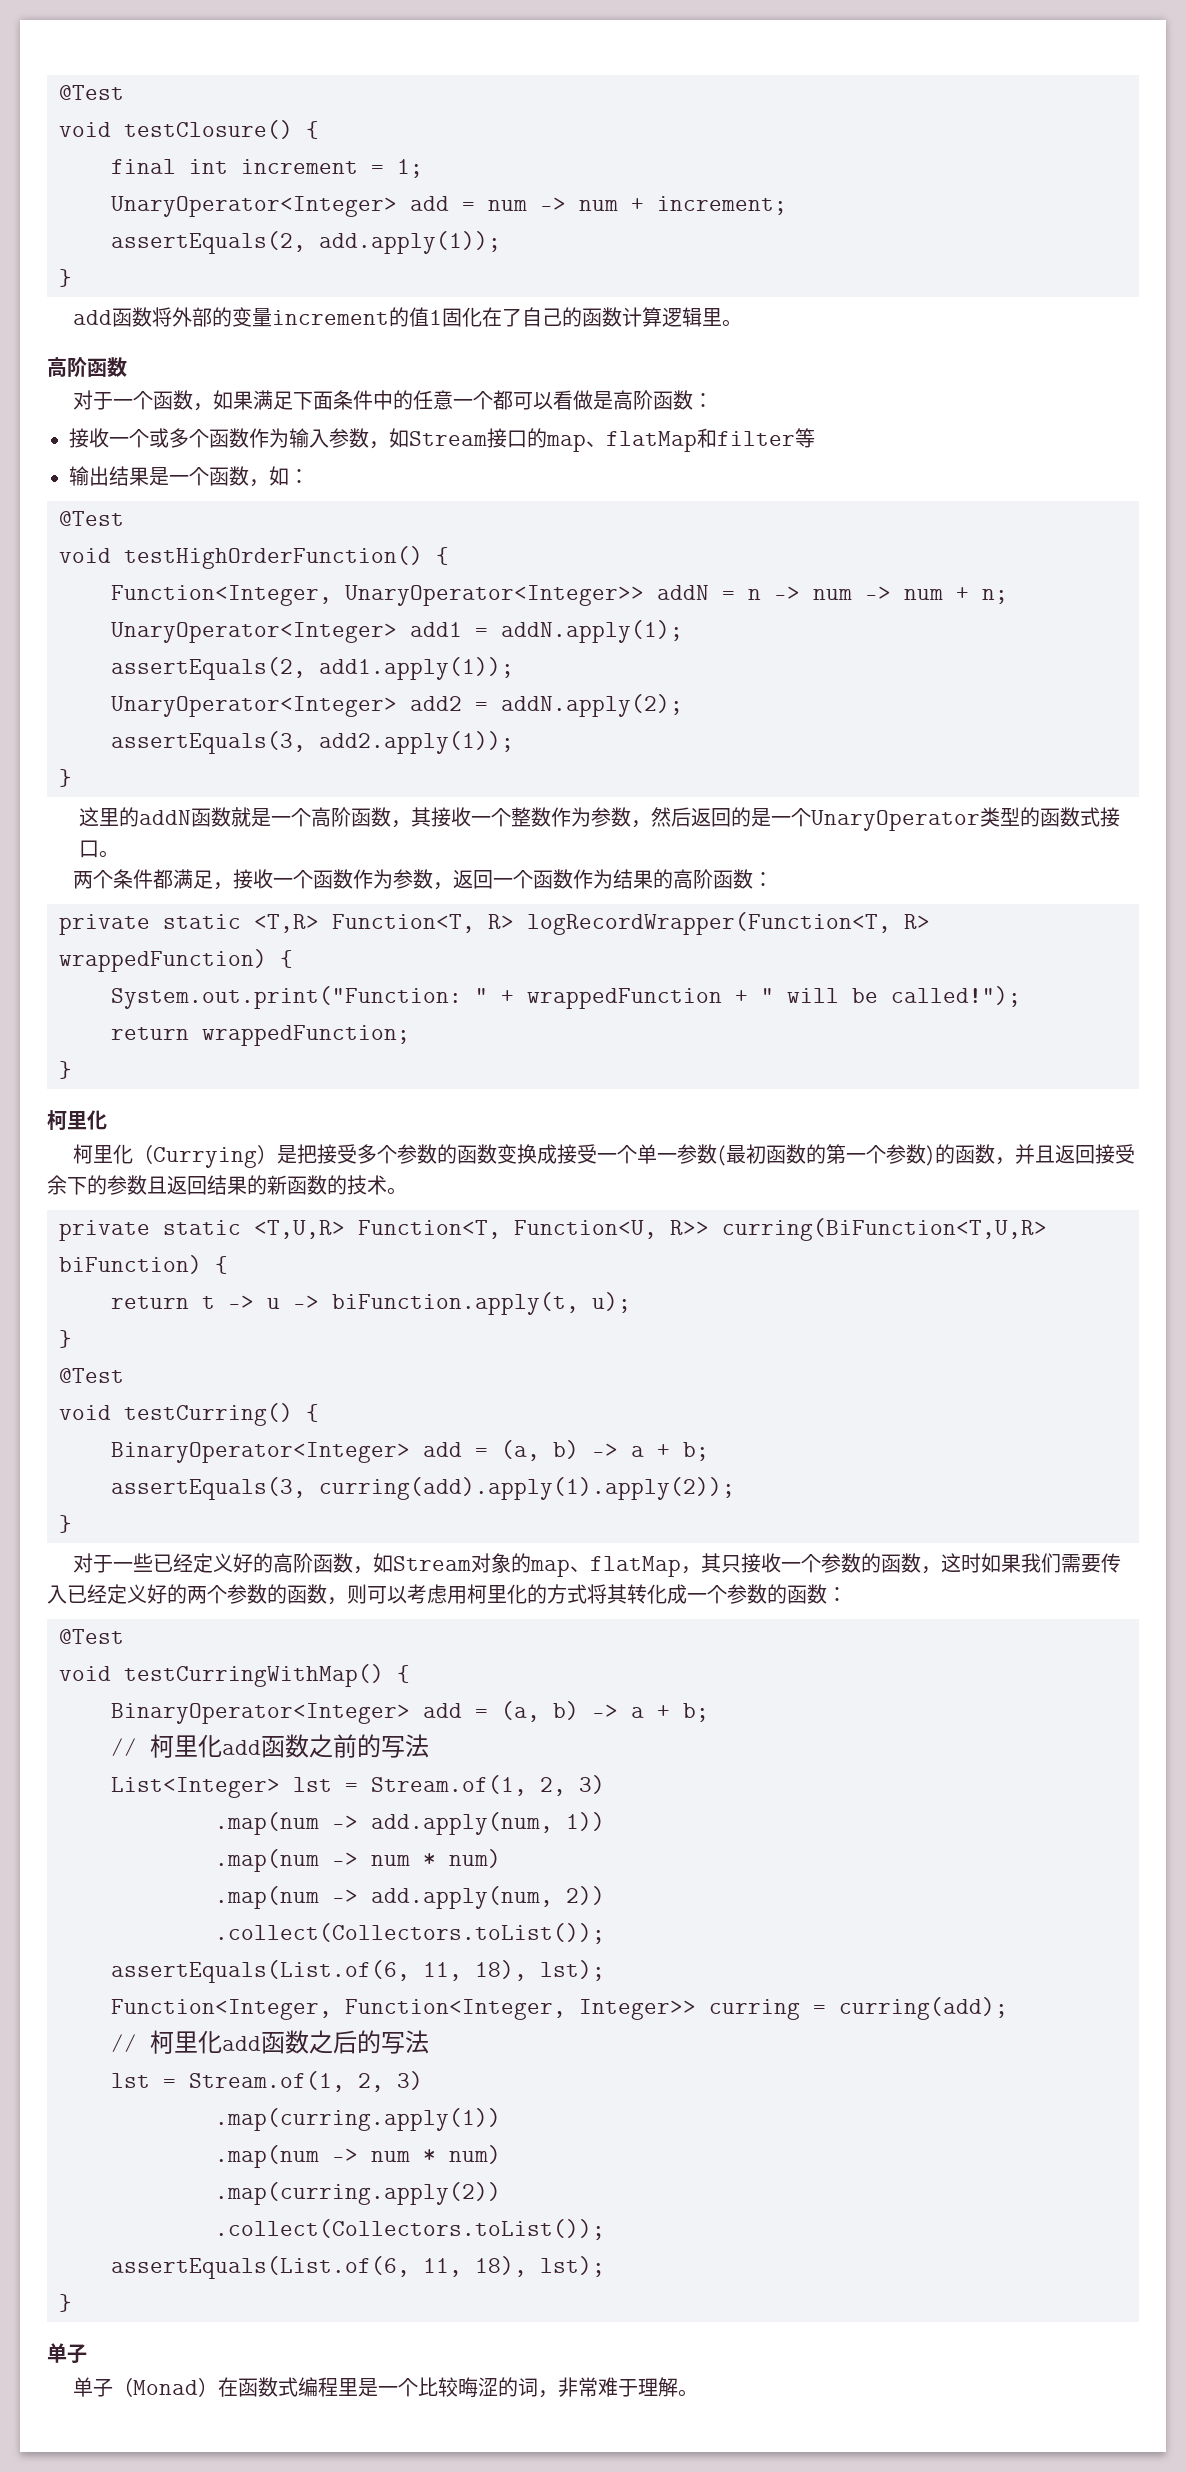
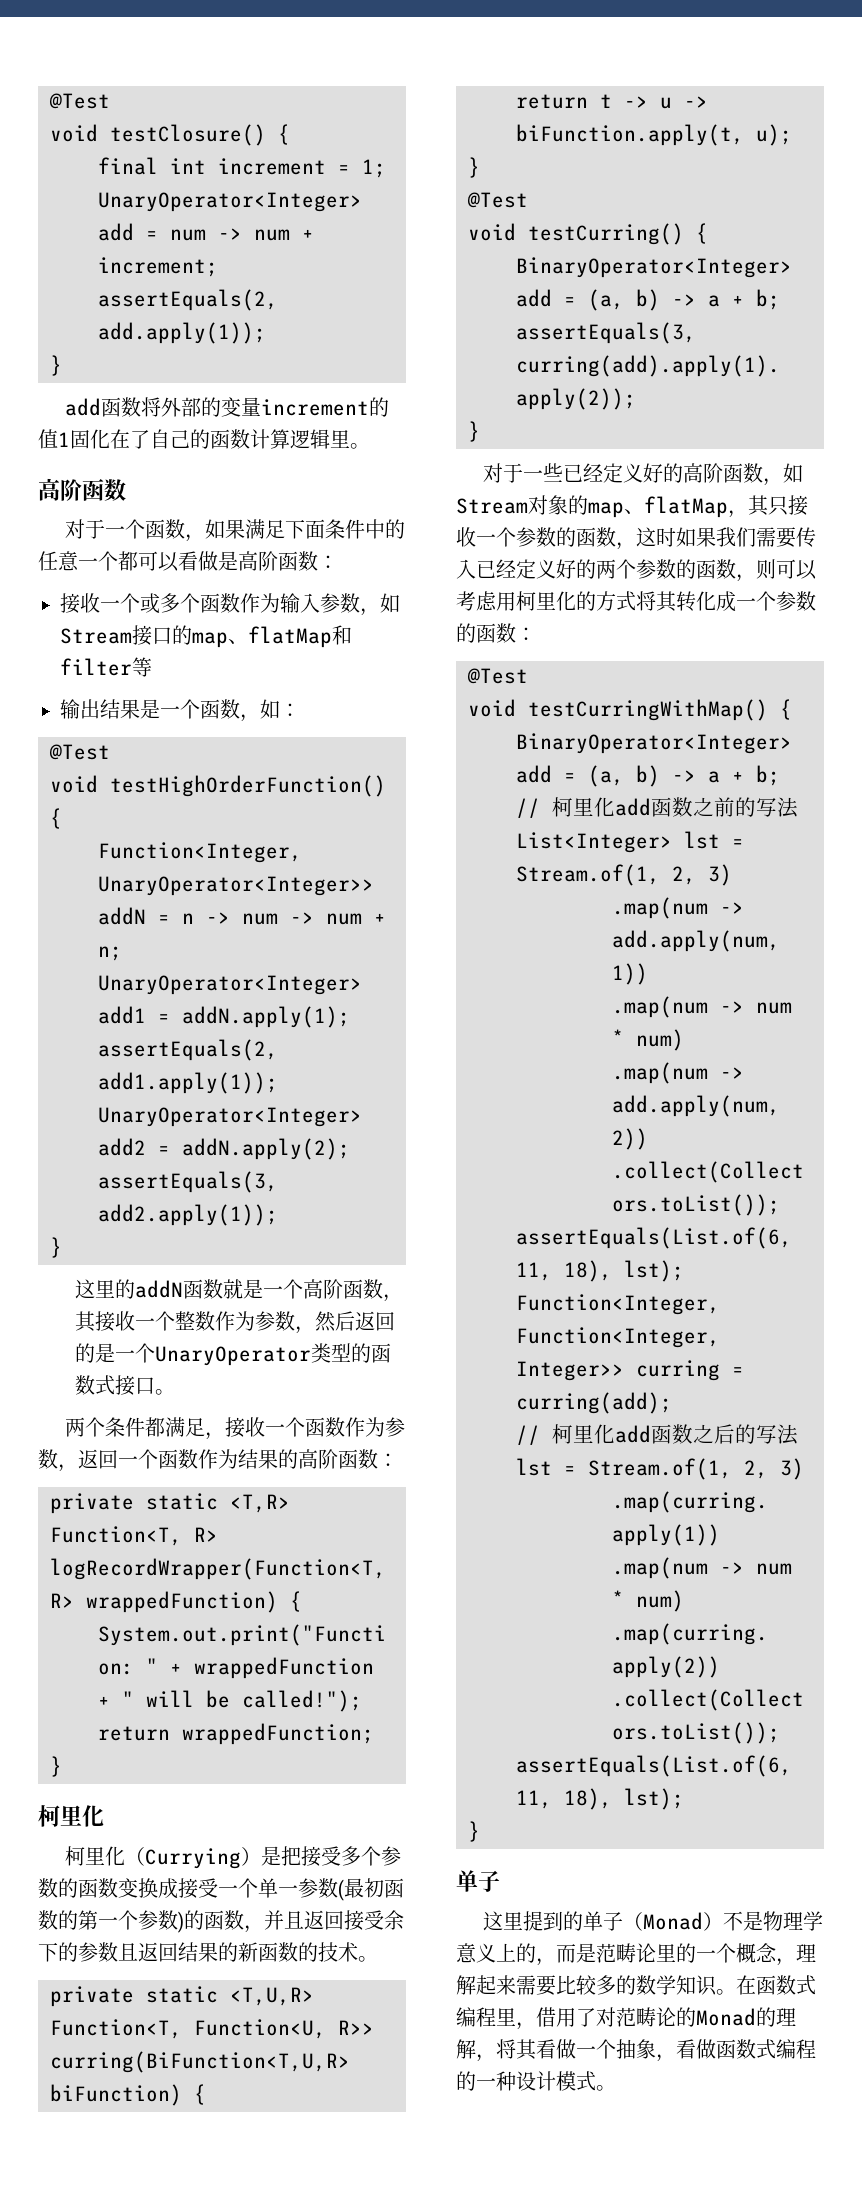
(87, 2354) none -> [482,1911,583,1931] 这里提到的
[218,2377,679,2398] 在函数式编程里是一个比较晦涩的词，非常难于理解 -> [722,1911,823,1931] [456,1943,816,1966] [456,1975,816,1996] [456,2007,796,2030] [456,2039,816,2062] [456,2071,596,2091] 不是物理学意义上的，而是范畴论里的一个概念，理解起来需要比较多的数学知识。在函数式编程里，借用了对范畴论的Monad的理解，将其看做一个抽象，看做函数式编程的一种设计模式

